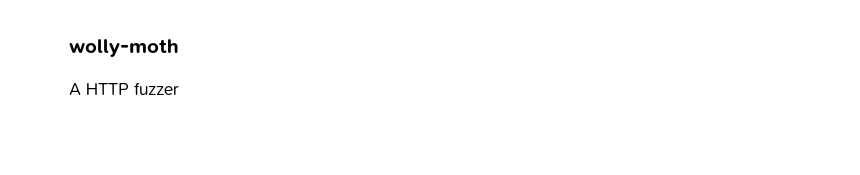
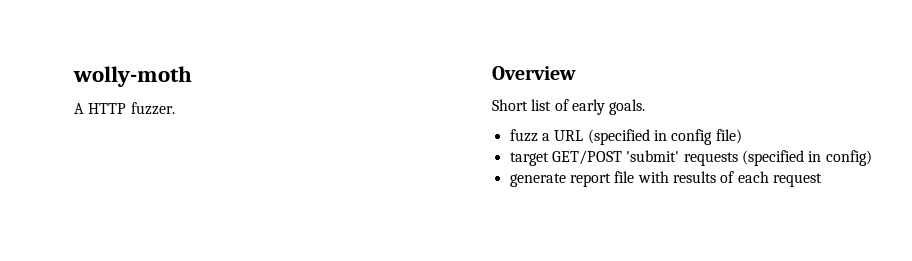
[134,82,179,95] fuzzer -> [130,102,175,115] [492,66,576,80] [492,99,646,115] [509,129,742,145] [509,150,872,166] [509,171,822,187] fuzzer. // Overview // Short list of early goals. // fuzz a URL (specified in config file) // target GET/POST 'submit' requests (specified in config) // generate report file with results of each request

